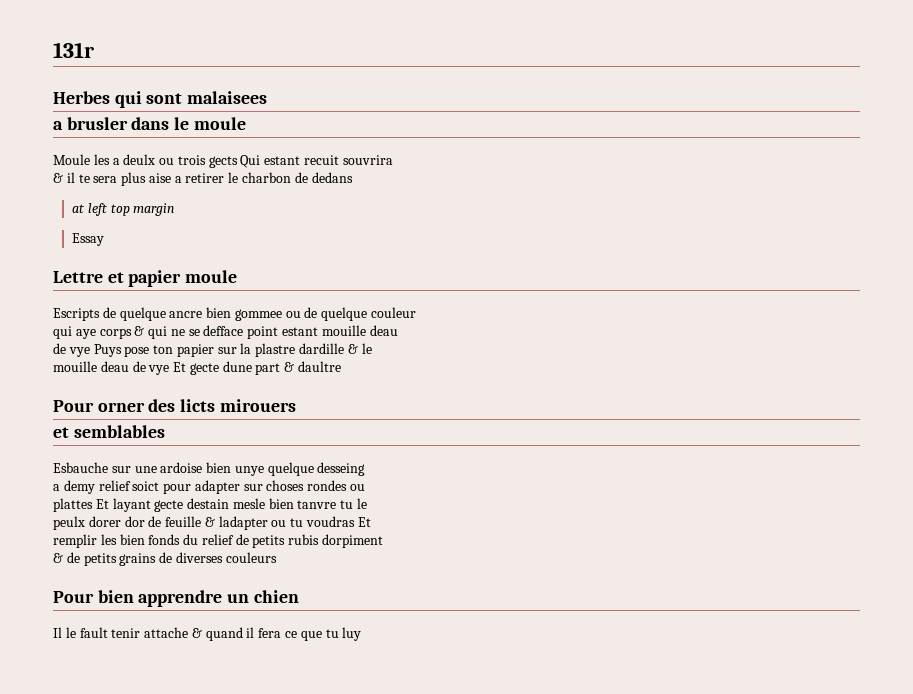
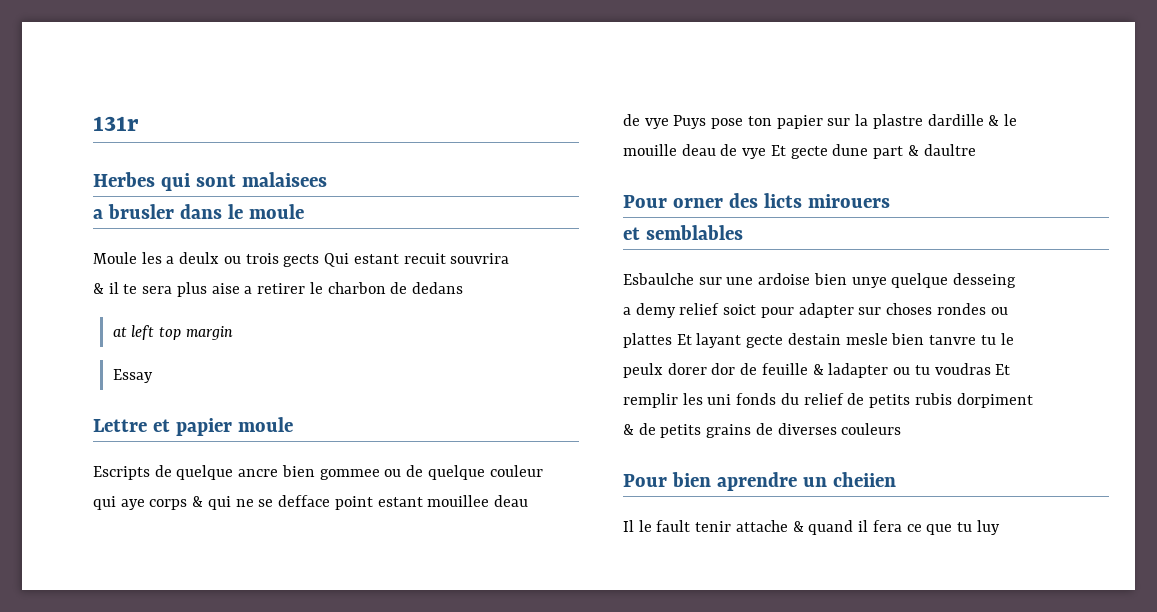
[321,325,366,336] mouille -> [427,495,490,507] mouillee
[53,462,108,473] Esbauche -> [623,273,694,285] Esbaulche
[119,534,145,545] bien -> [707,394,732,405] uni
[138,590,299,607] apprendre un chien -> [716,472,896,491] aprendre un cheiien

